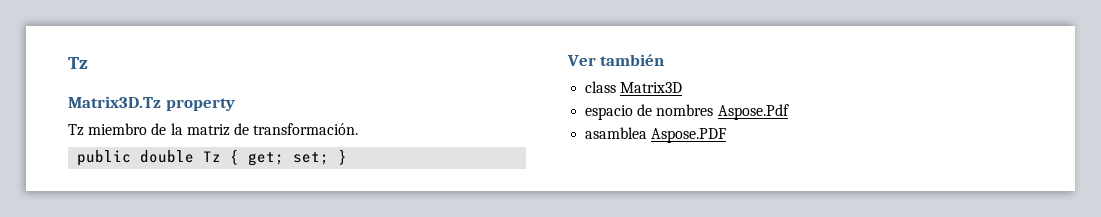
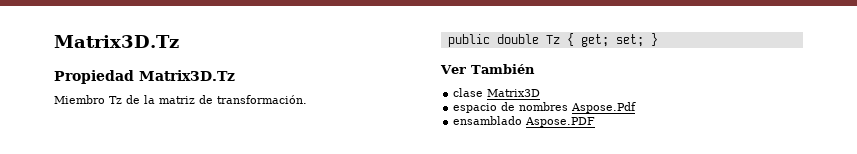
[68,57,88,69] [68,96,235,111] [68,123,148,136] Tz // Matrix3D.Tz property // Tz miembro -> [54,35,179,48] [54,70,235,84] [54,95,122,104] Matrix3D.Tz // Propiedad Matrix3D.Tz // Miembro Tz
[600,54,665,66] [585,81,617,93] también // class -> [470,64,535,74] [453,88,484,97] También // clase
[585,127,648,139] asamblea -> [453,116,523,125] ensamblado

